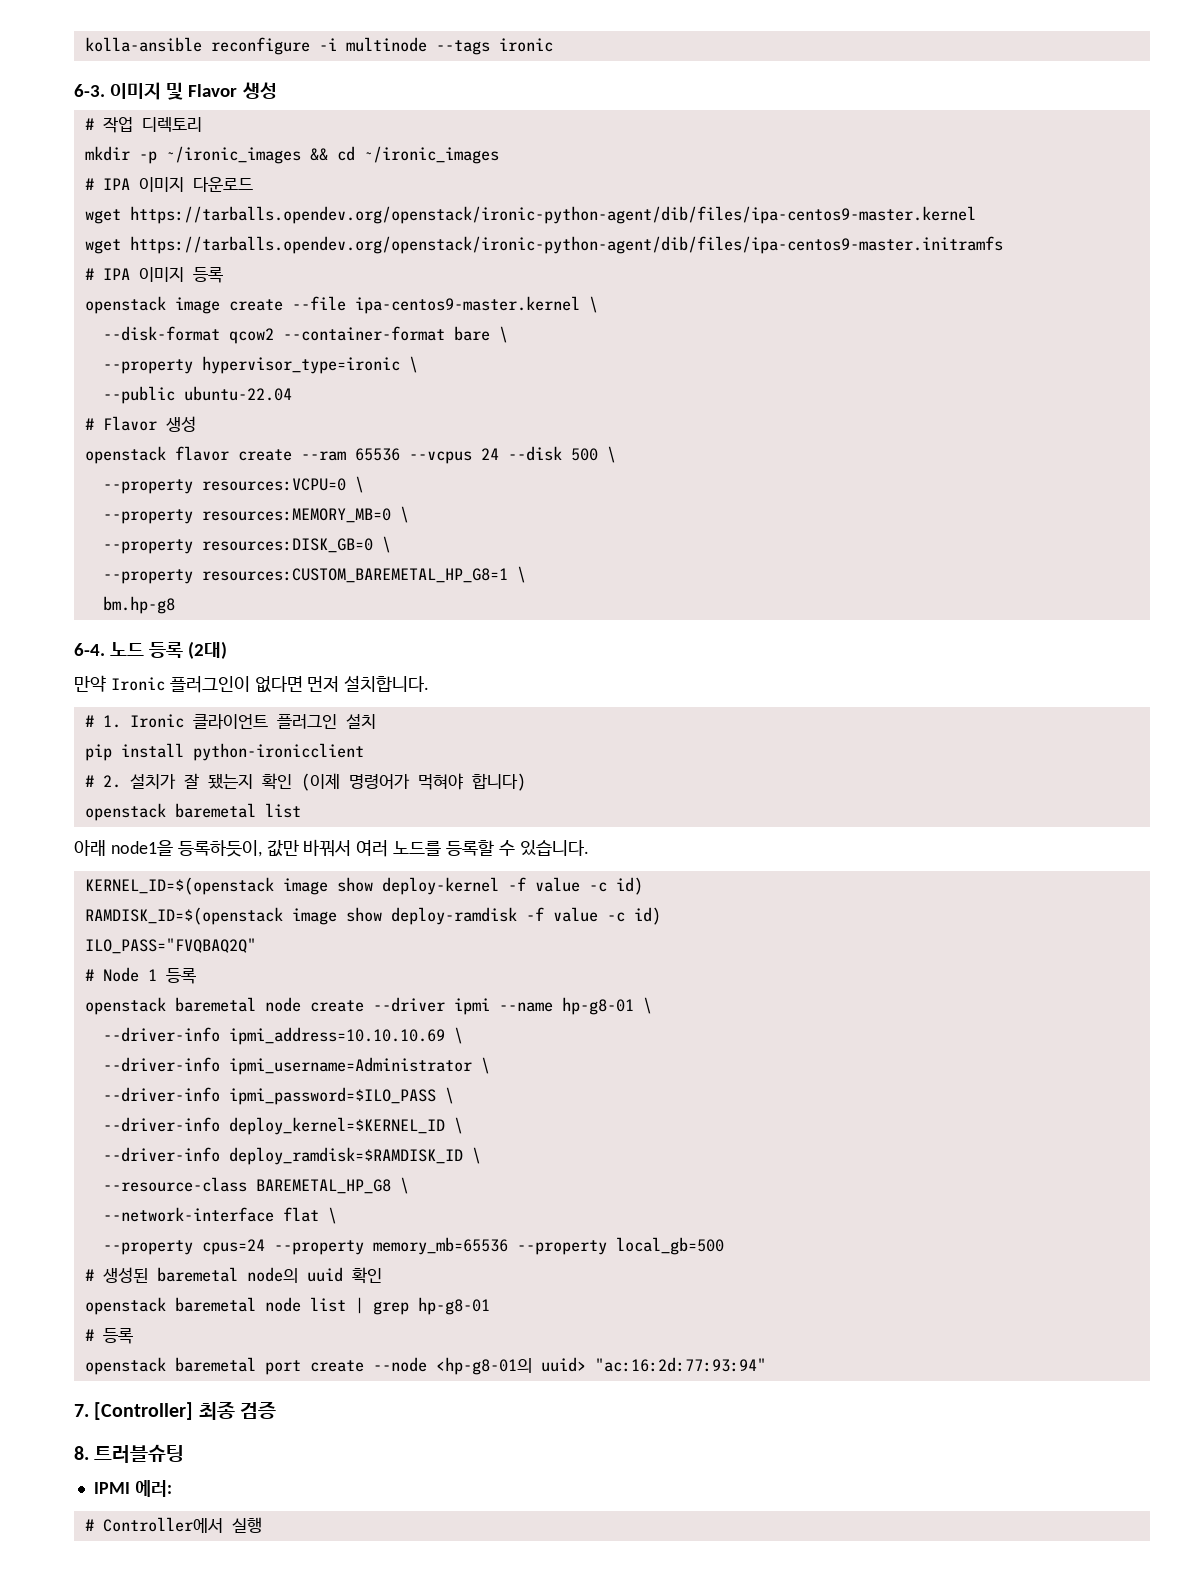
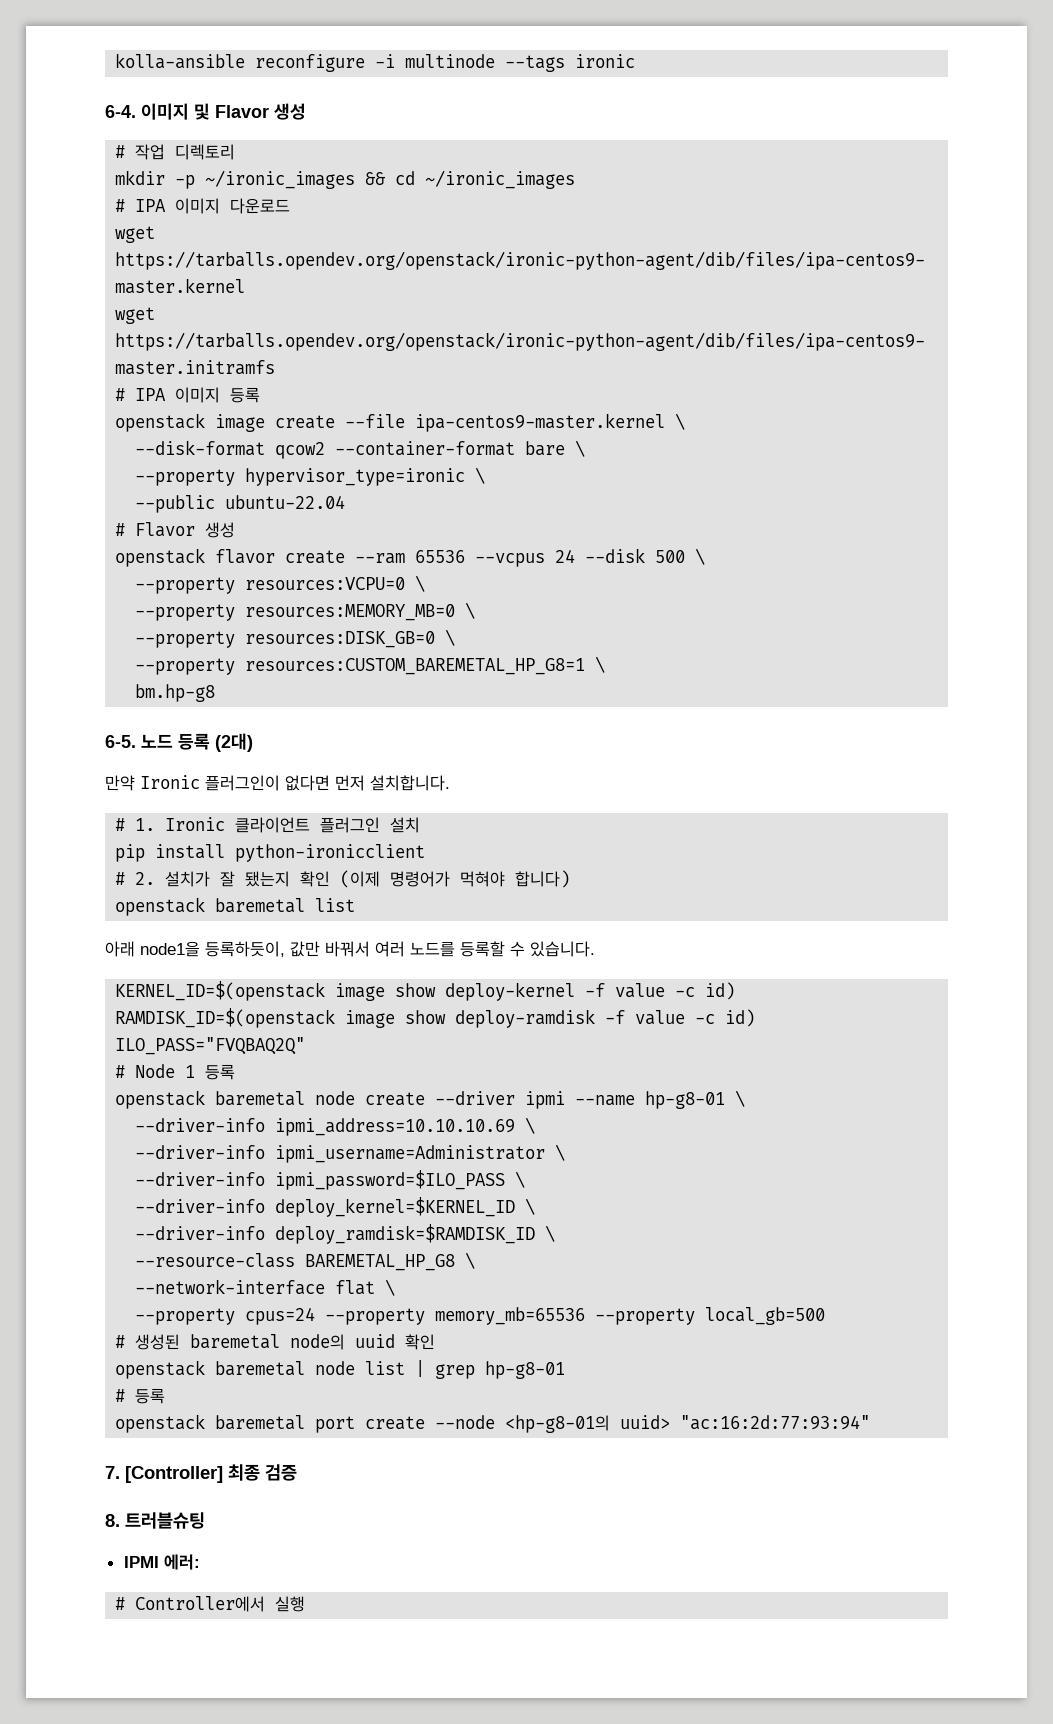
[74,84,105,97] 6-3. -> [105,105,136,118] 6-4.
[74,643,105,656] 6-4. -> [105,735,136,748] 6-5.

